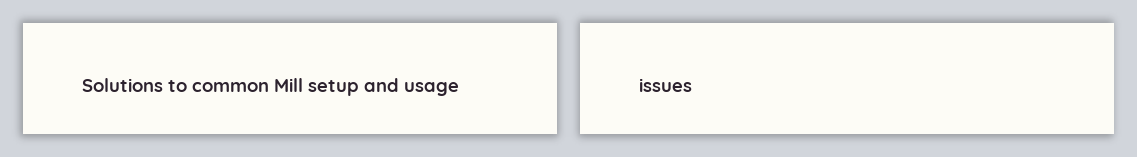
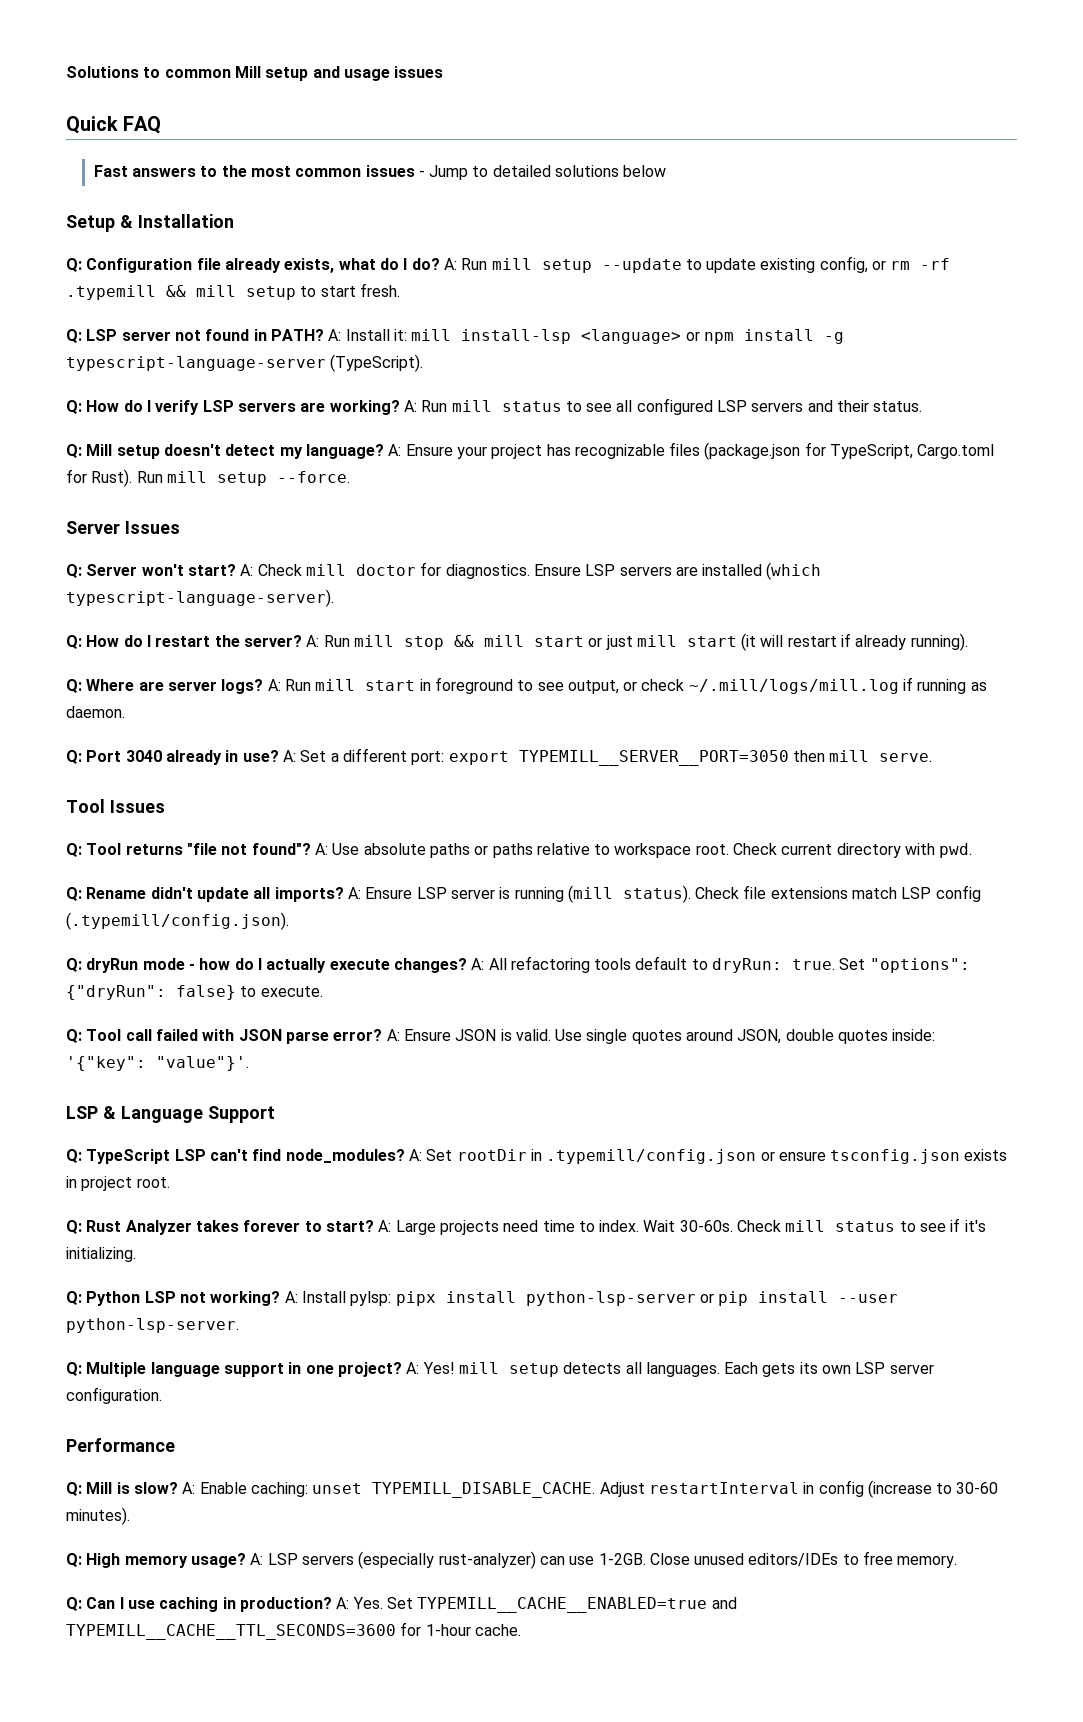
(692, 85) none -> [66,116,162,134] [93,165,667,180] [66,214,234,232] [66,256,951,273] [66,283,400,300] [66,329,844,344] [66,354,424,372] [66,398,923,415] [66,442,995,460] [66,469,350,487] [66,521,180,534] [66,562,822,580] [66,589,334,607] [66,633,968,651] [66,677,987,694] [66,706,125,718] [66,748,933,766] [66,799,165,813] [66,843,973,858] [66,885,981,903] [66,912,289,930] [66,956,970,973] [66,985,323,1000] [66,1029,936,1044] [66,1056,249,1071] [66,1106,275,1123] [66,1149,1008,1164] [66,1176,170,1191] [66,1218,986,1235] [66,1247,136,1262] [66,1291,899,1306] [66,1318,239,1333] [66,1362,934,1377] [66,1387,162,1404] [66,1438,175,1452] [66,1480,999,1498] [66,1507,130,1525] [66,1551,958,1569] [66,1597,737,1613] [66,1622,521,1640] // Quick FAQ // Fast answers to the most common issues - Jump to detailed solutions below // Setup & Installation // Q: Configuration file already exists, what do I do? A: Run mill setup --update to update existing config, or rm -rf .typemill && mill setup to start fresh. // Q: LSP server not found in PATH? A: Install it: mill install-lsp <language> or npm install -g typescript-language-server (TypeScript). // Q: How do I verify LSP servers are working? A: Run mill status to see all configured LSP servers and their status. // Q: Mill setup doesn't detect my language? A: Ensure your project has recognizable files (package.json for TypeScript, Cargo.toml for Rust). Run mill setup --force. // Server Issues // Q: Server won't start? A: Check mill doctor for diagnostics. Ensure LSP servers are installed (which typescript-language-server). // Q: How do I restart the server? A: Run mill stop && mill start or just mill start (it will restart if already running). // Q: Where are server logs? A: Run mill start in foreground to see output, or check ~/.mill/logs/mill.log if running as daemon. // Q: Port 3040 already in use? A: Set a different port: export TYPEMILL__SERVER__PORT=3050 then mill serve. // Tool Issues // Q: Tool returns "file not found"? A: Use absolute paths or paths relative to workspace root. Check current directory with pwd. // Q: Rename didn't update all imports? A: Ensure LSP server is running (mill status). Check file extensions match LSP config (.typemill/config.json). // Q: dryRun mode - how do I actually execute changes? A: All refactoring tools default to dryRun: true. Set "options": {"dryRun": false} to execute. // Q: Tool call failed with JSON parse error? A: Ensure JSON is valid. Use single quotes around JSON, double quotes inside: '{"key": "value"}'. // LSP & Language Support // Q: TypeScript LSP can't find node_modules? A: Set rootDir in .typemill/config.json or ensure tsconfig.json exists in project root. // Q: Rust Analyzer takes forever to start? A: Large projects need time to index. Wait 30-60s. Check mill status to see if it's initializing. // Q: Python LSP not working? A: Install pylsp: pipx install python-lsp-server or pip install --user python-lsp-server. // Q: Multiple language support in one project? A: Yes! mill setup detects all languages. Each gets its own LSP server configuration. // Performance // Q: Mill is slow? A: Enable caching: unset TYPEMILL_DISABLE_CACHE. Adjust restartInterval in config (increase to 30-60 minutes). // Q: High memory usage? A: LSP servers (especially rust-analyzer) can use 1-2GB. Close unused editors/IDEs to free memory. // Q: Can I use caching in production? A: Yes. Set TYPEMILL__CACHE__ENABLED=true and TYPEMILL__CACHE__TTL_SECONDS=3600 for 1-hour cache.

